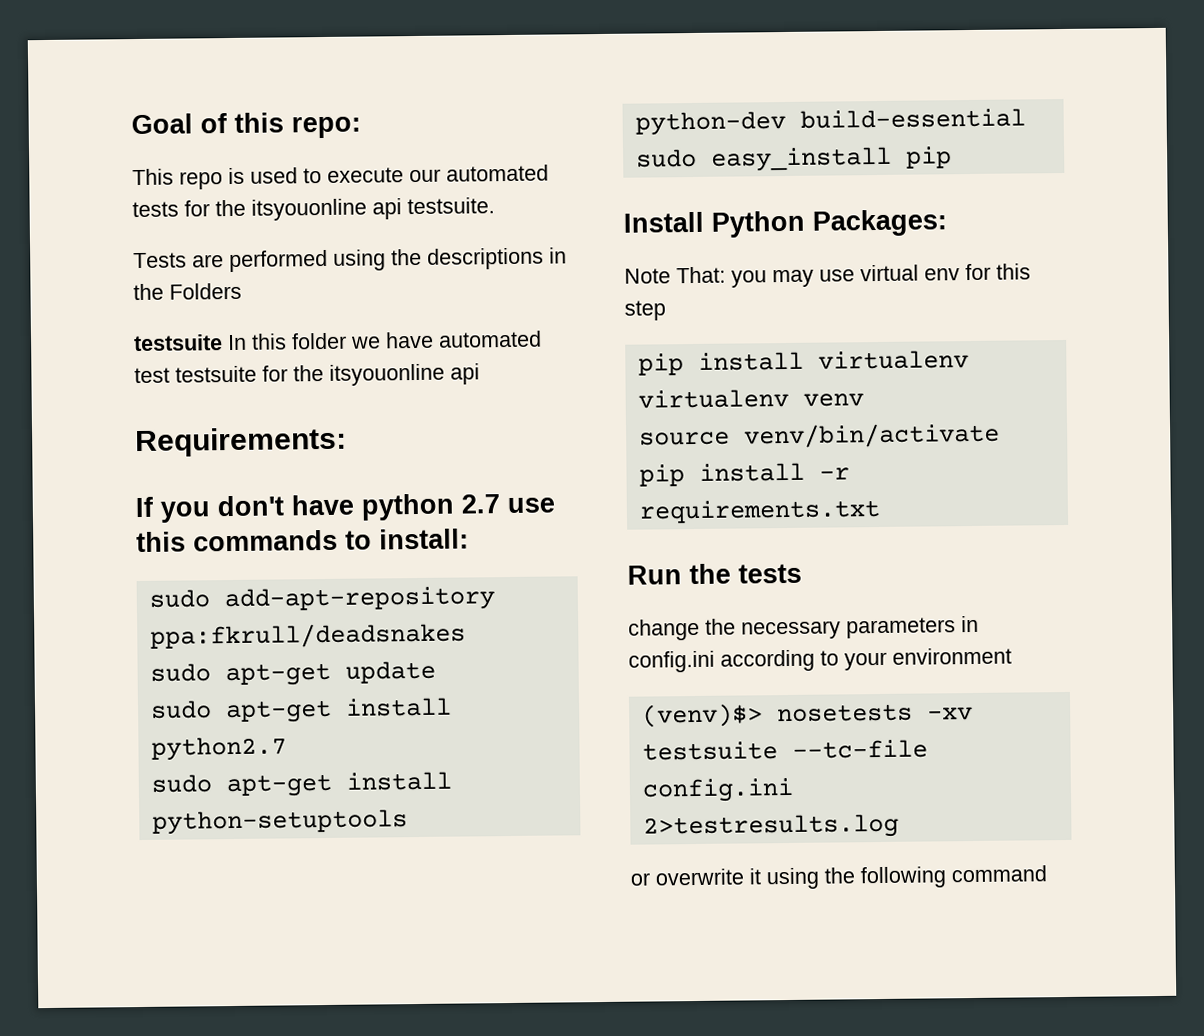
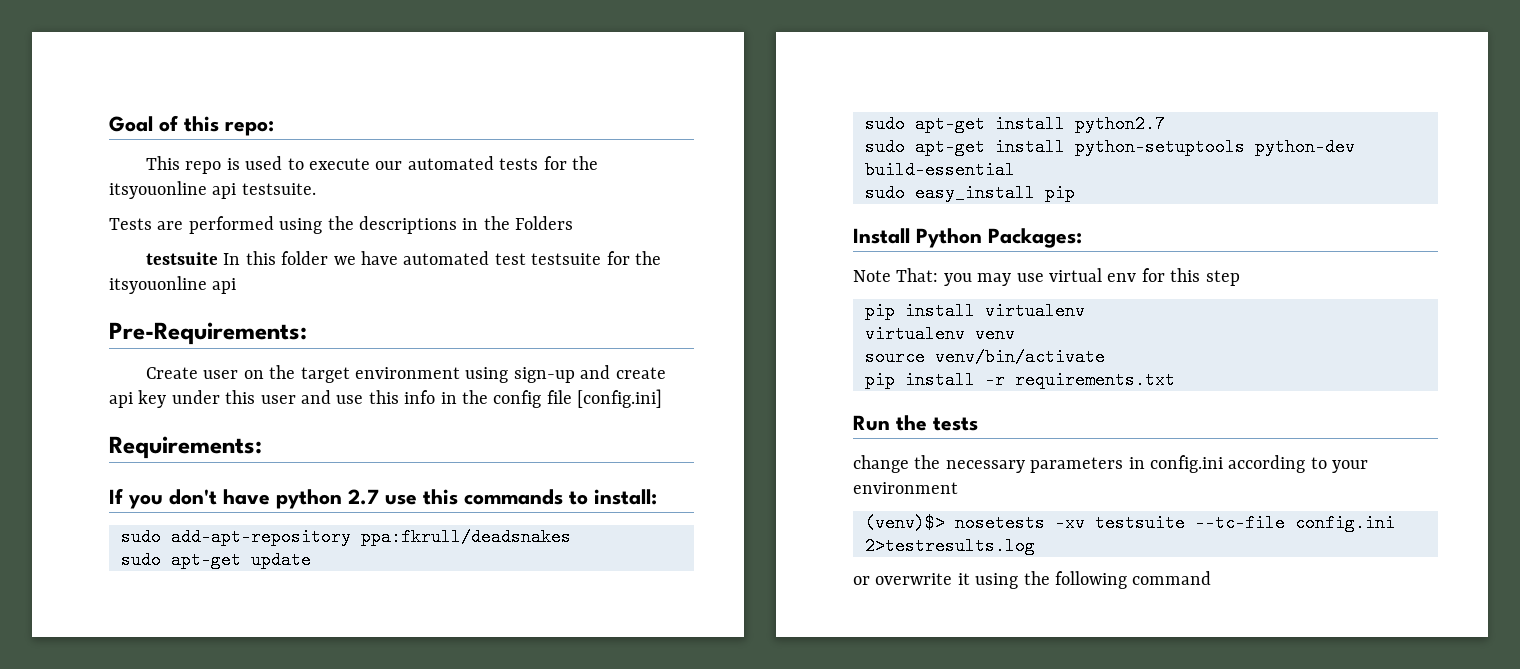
(480, 374) none -> [109,322,307,345] [146,365,666,383] [109,389,663,408] // Pre-Requirements: // Create user on the target environment using sign-up and create api key under this user and use this info in the config file [config.ini]

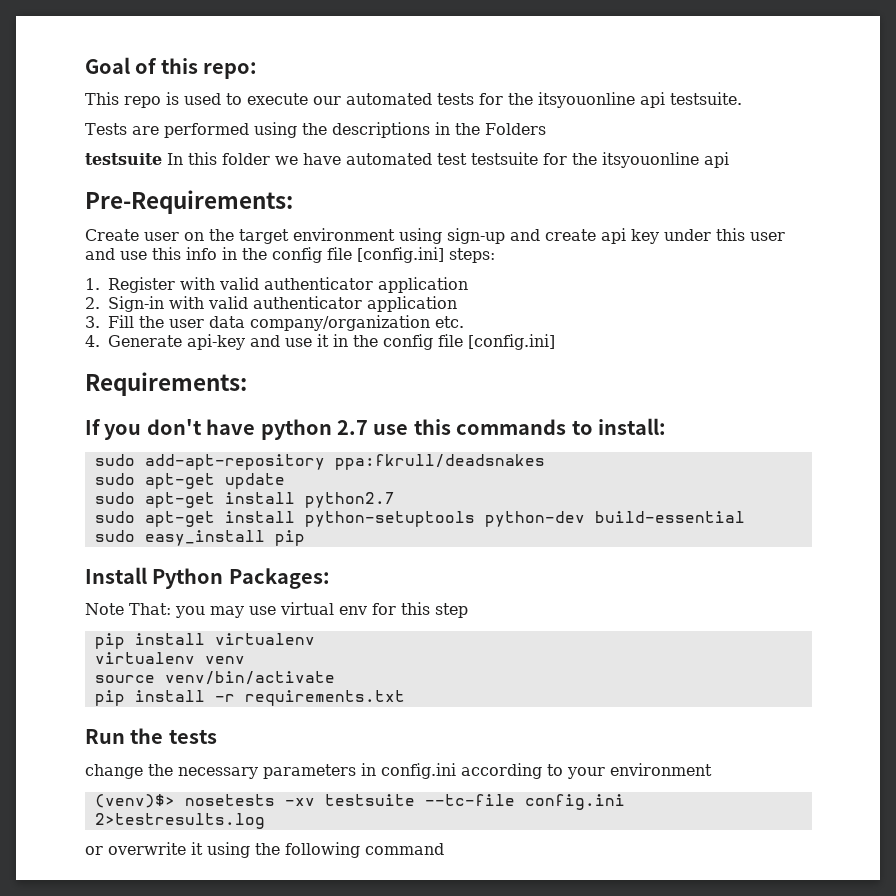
(663, 398) none -> [449,248,495,263] [85,277,468,293] [85,296,457,312] [85,315,464,331] [85,334,555,350] steps: // 1. Register with valid authenticator application // 2. Sign-in with valid authenticator application // 3. Fill the user data company/organization etc. // 4. Generate api-key and use it in the config file [config.ini]

